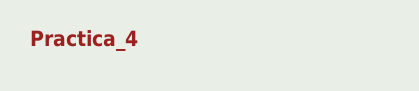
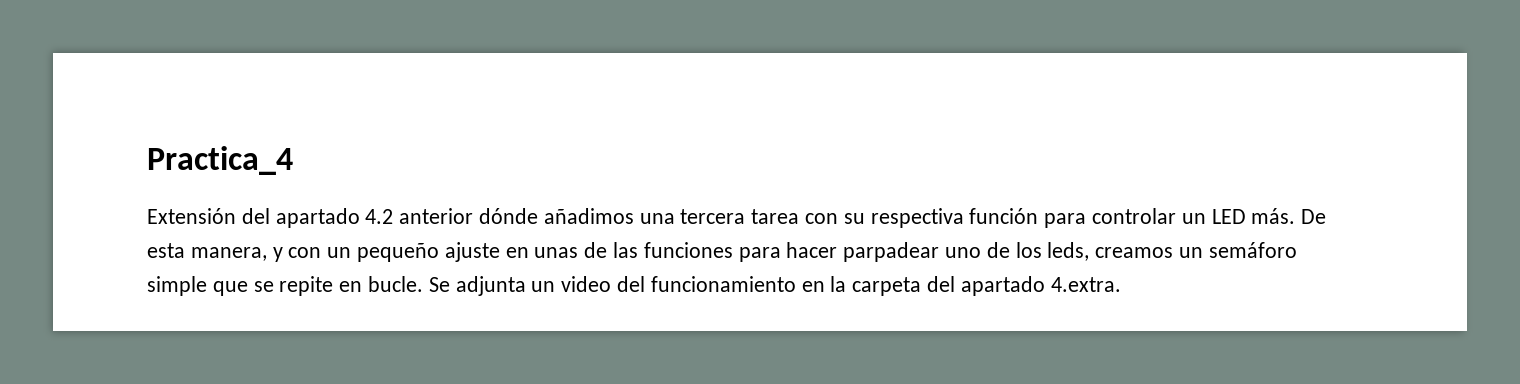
(138, 40) none -> [147,208,1327,228] [147,242,1297,262] [147,276,1121,296] // Extensión del apartado 4.2 anterior dónde añadimos una tercera tarea con su respectiva función para controlar un LED más. De esta manera, y con un pequeño ajuste en unas de las funciones para hacer parpadear uno de los leds, creamos un semáforo simple que se repite en bucle. Se adjunta un video del funcionamiento en la carpeta del apartado 4.extra.

